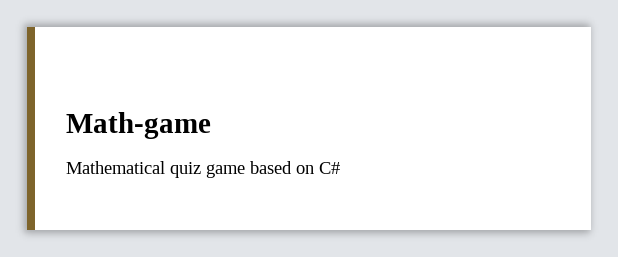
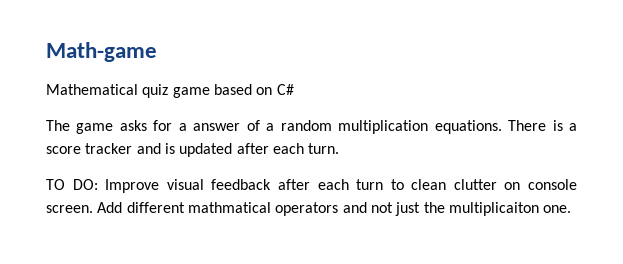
(340, 168) none -> [46,120,577,134] [46,143,340,157] [46,179,577,193] [46,202,572,216] // The game asks for a answer of a random multiplication equations. There is a score tracker and is updated after each turn. // TO DO: Improve visual feedback after each turn to clean clutter on console screen. Add different mathmatical operators and not just the multiplicaiton one.

